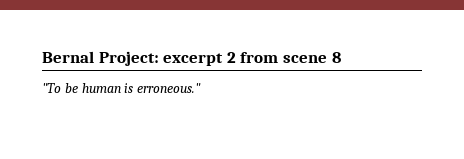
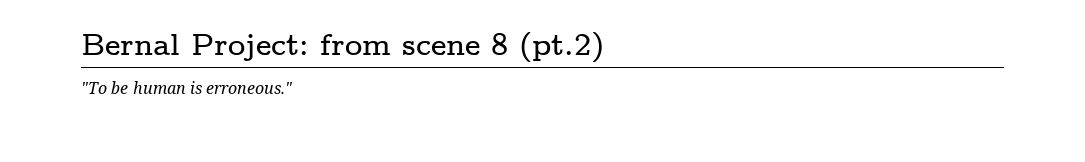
[163,52,236,66] excerpt 2 -> (309, 47) none
(341, 57) none -> [519,32,604,63] (pt.2)

